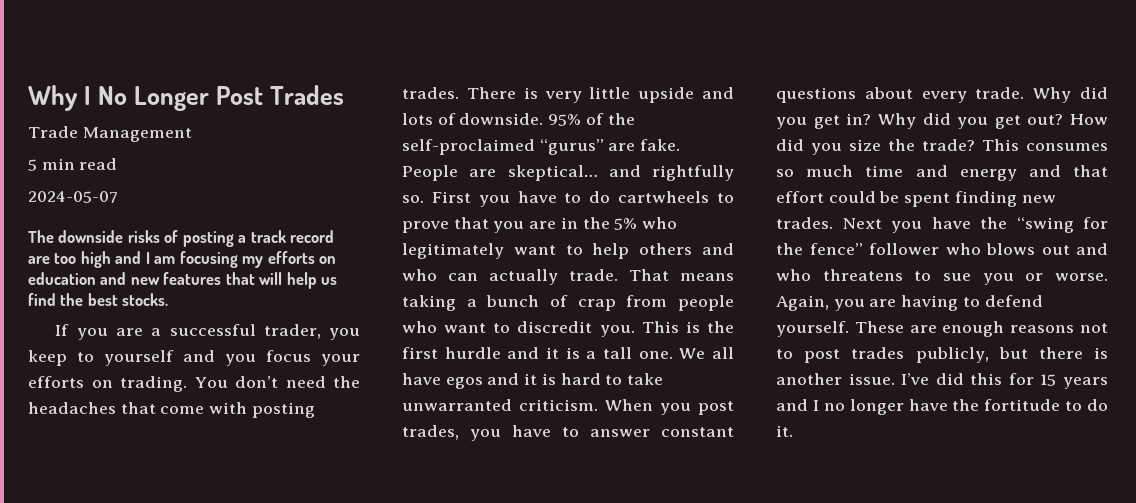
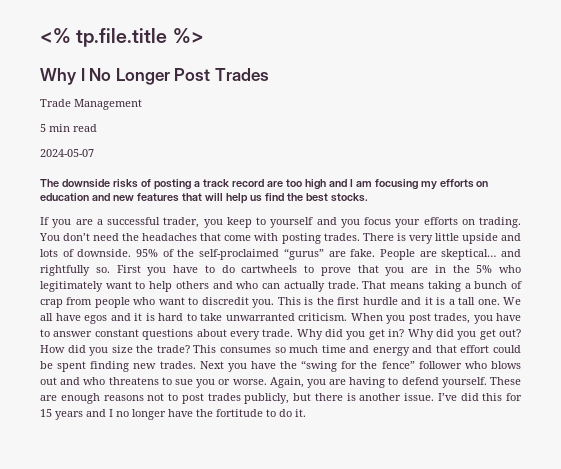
(28, 98) none -> [40,28,204,47] <% tp.file.title %> //

